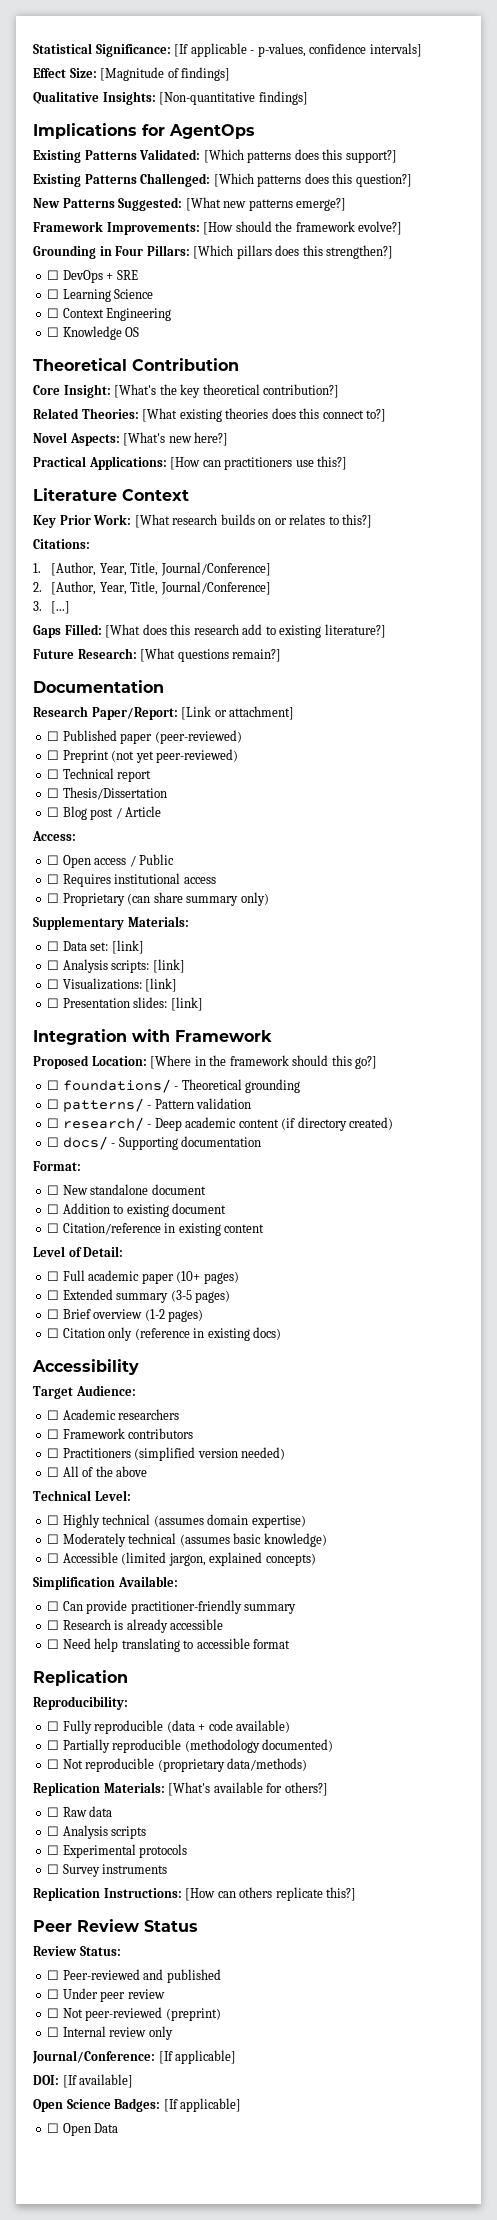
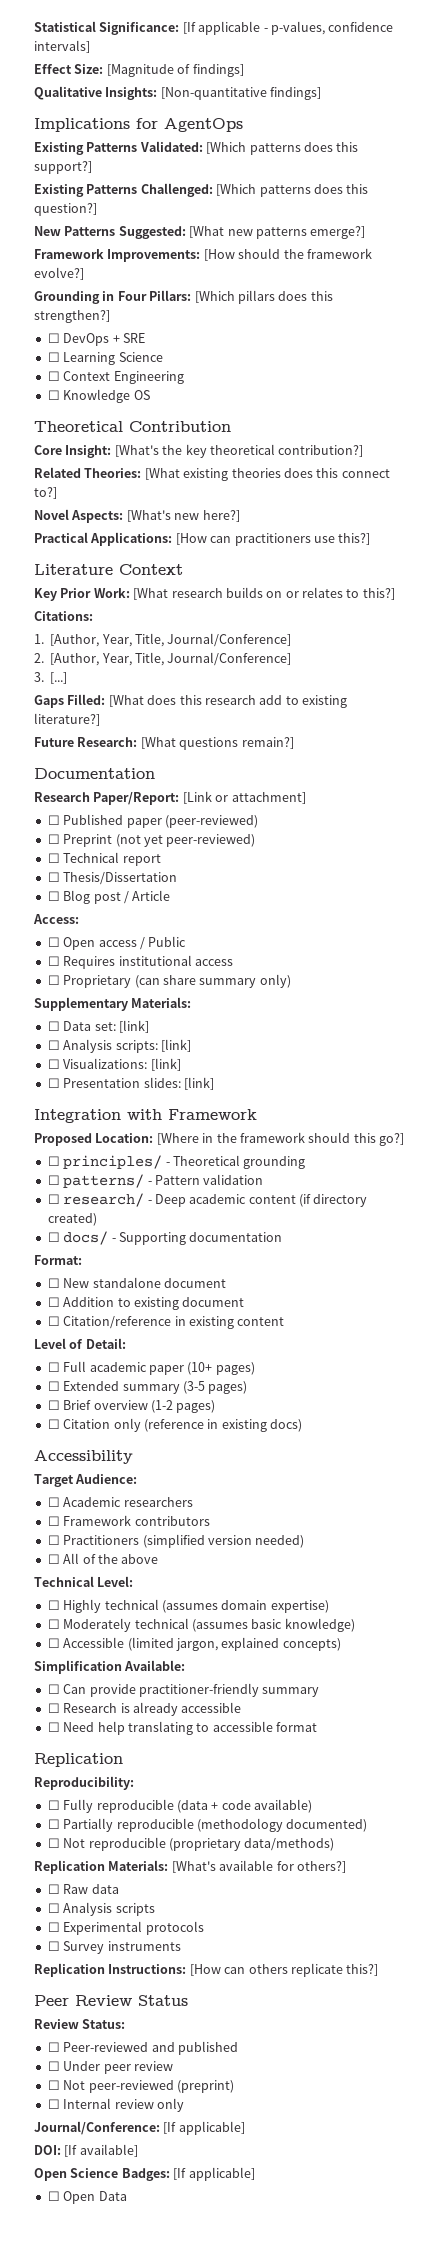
[62,1079,171,1093] foundations/ -> [63,1155,163,1169] principles/

